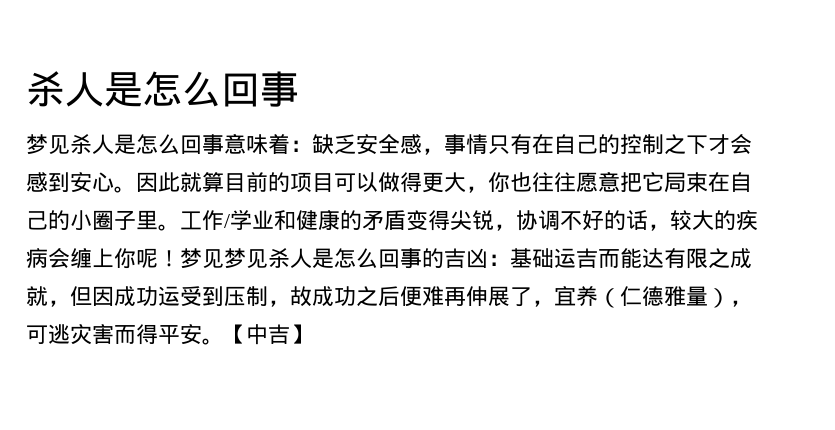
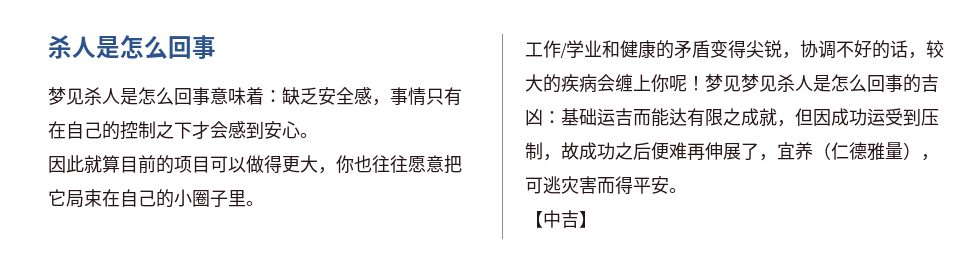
(136, 189) none -> (318, 135) //
(180, 227) none -> (264, 203) //
(224, 341) none -> (687, 190) //

